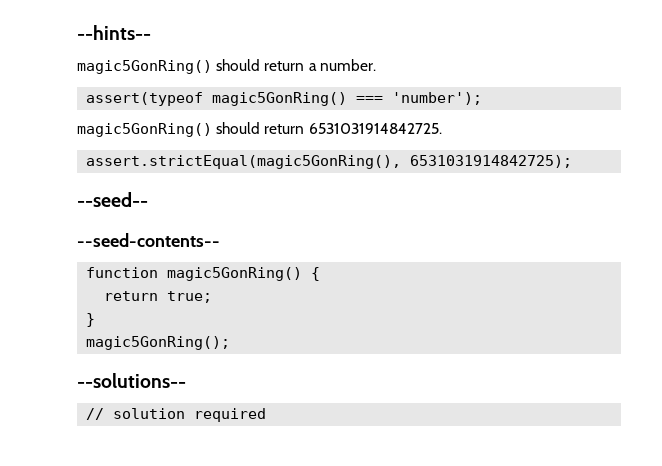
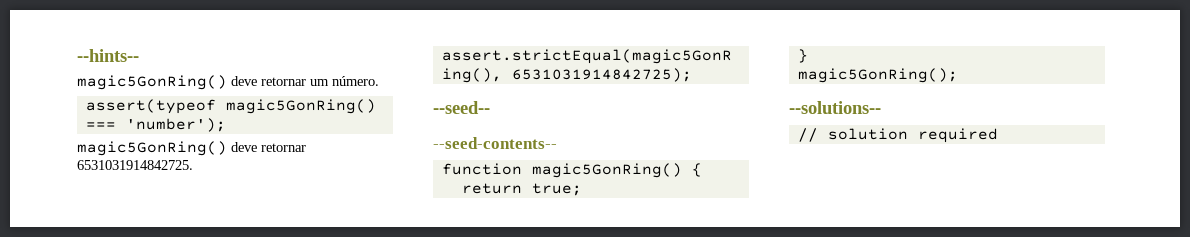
[216,59,376,71] should return a number. -> [231,76,379,86] deve retornar um número.
[216,122,305,134] should return -> [231,142,306,152] deve retornar

